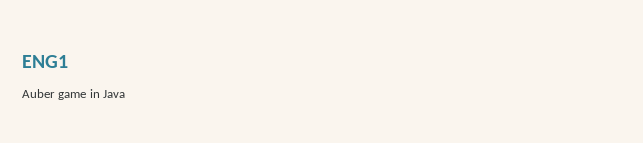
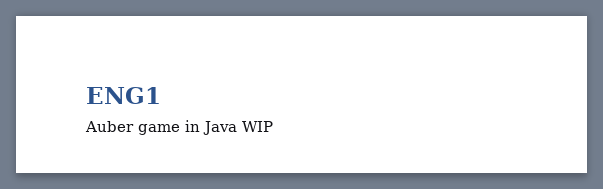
(126, 94) none -> [242,121,273,132] WIP

